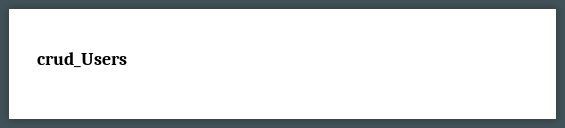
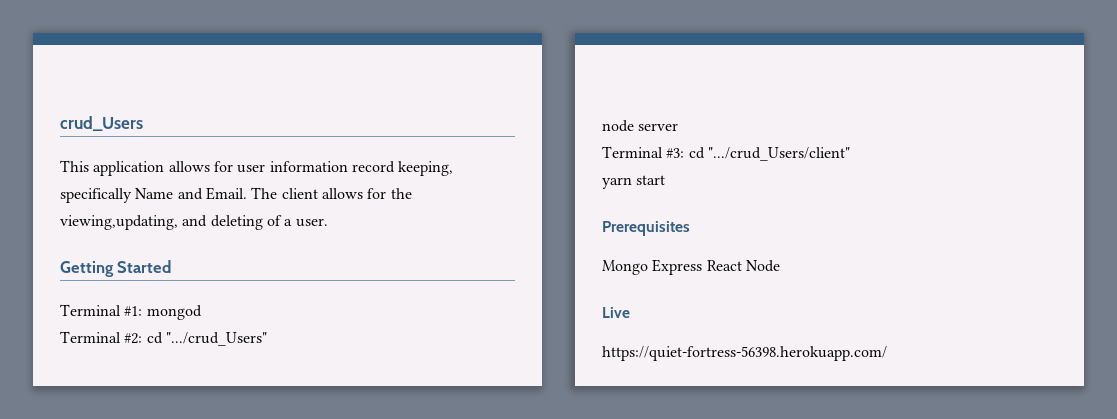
(127, 60) none -> [60,160,454,176] [60,187,412,203] [60,215,328,230] [60,260,172,277] [60,304,202,320] [60,331,267,346] [602,120,679,132] [602,146,850,161] [602,175,666,189] [602,221,690,236] [602,259,780,275] [602,307,630,318] [602,346,887,361] // This application allows for user information record keeping, specifically Name and Email. The client allows for the viewing,updating, and deleting of a user. // Getting Started // Terminal #1: mongod // Terminal #2: cd ".../crud_Users" // node server // Terminal #3: cd ".../crud_Users/client" // yarn start // Prerequisites // Mongo Express React Node // Live // https://quiet-fortress-56398.herokuapp.com/

